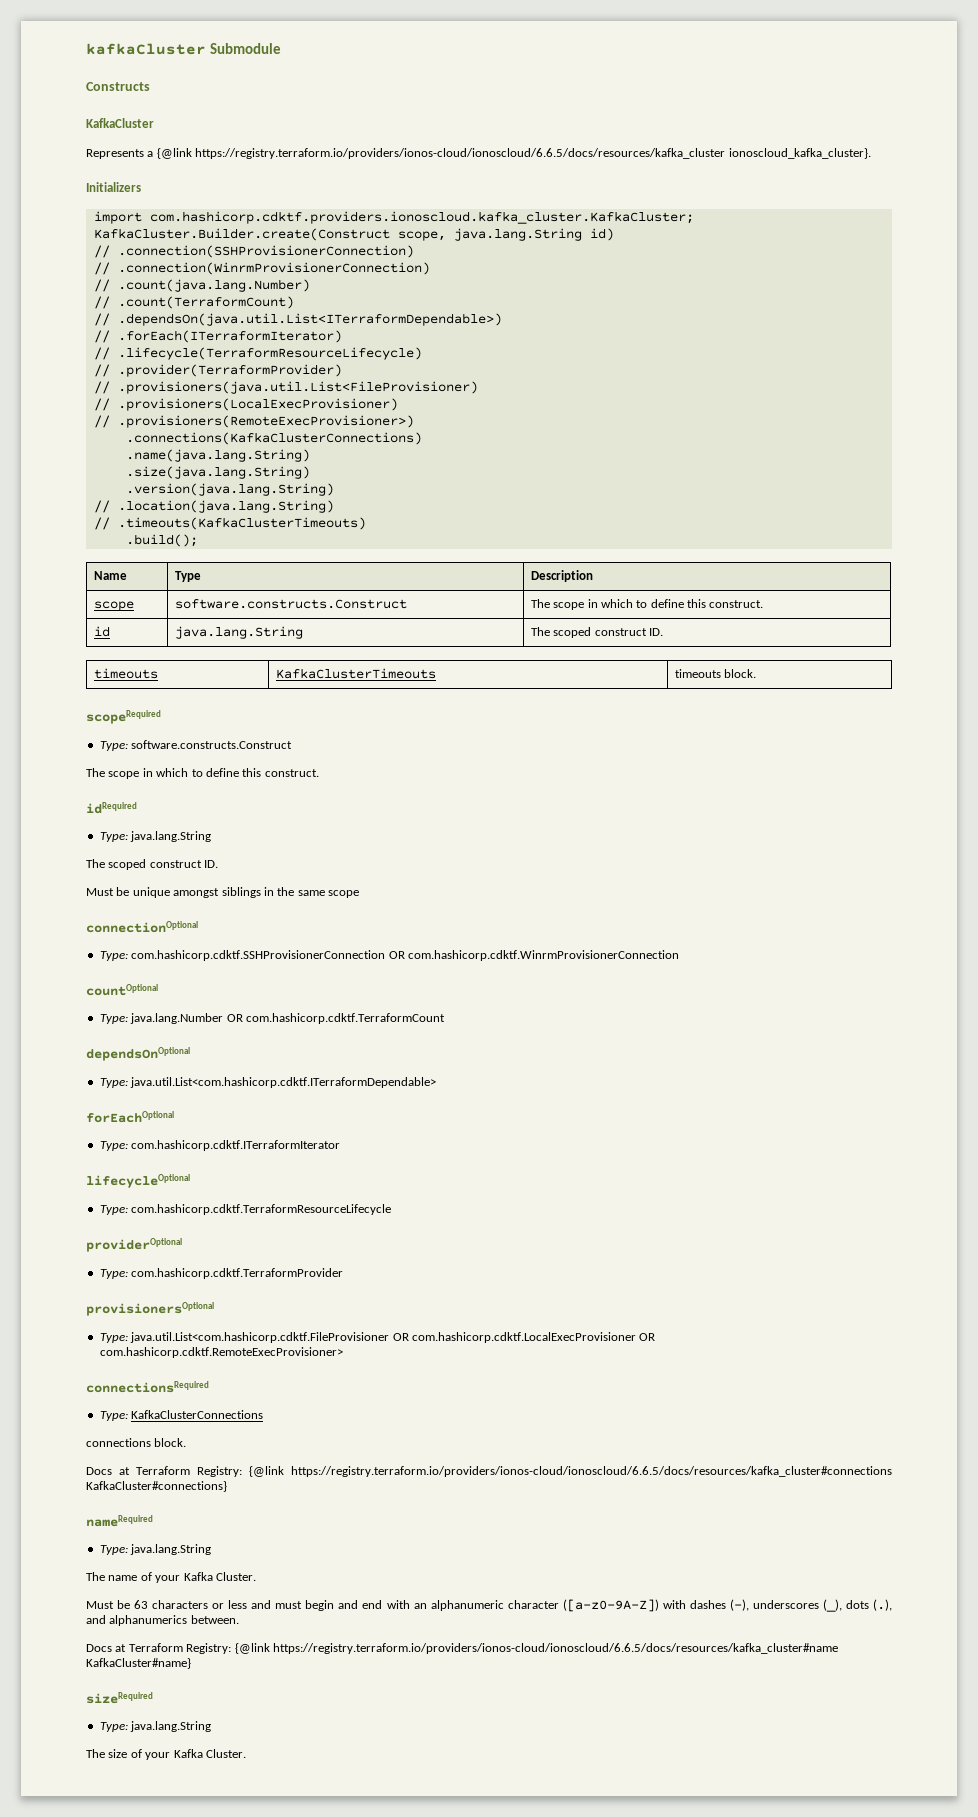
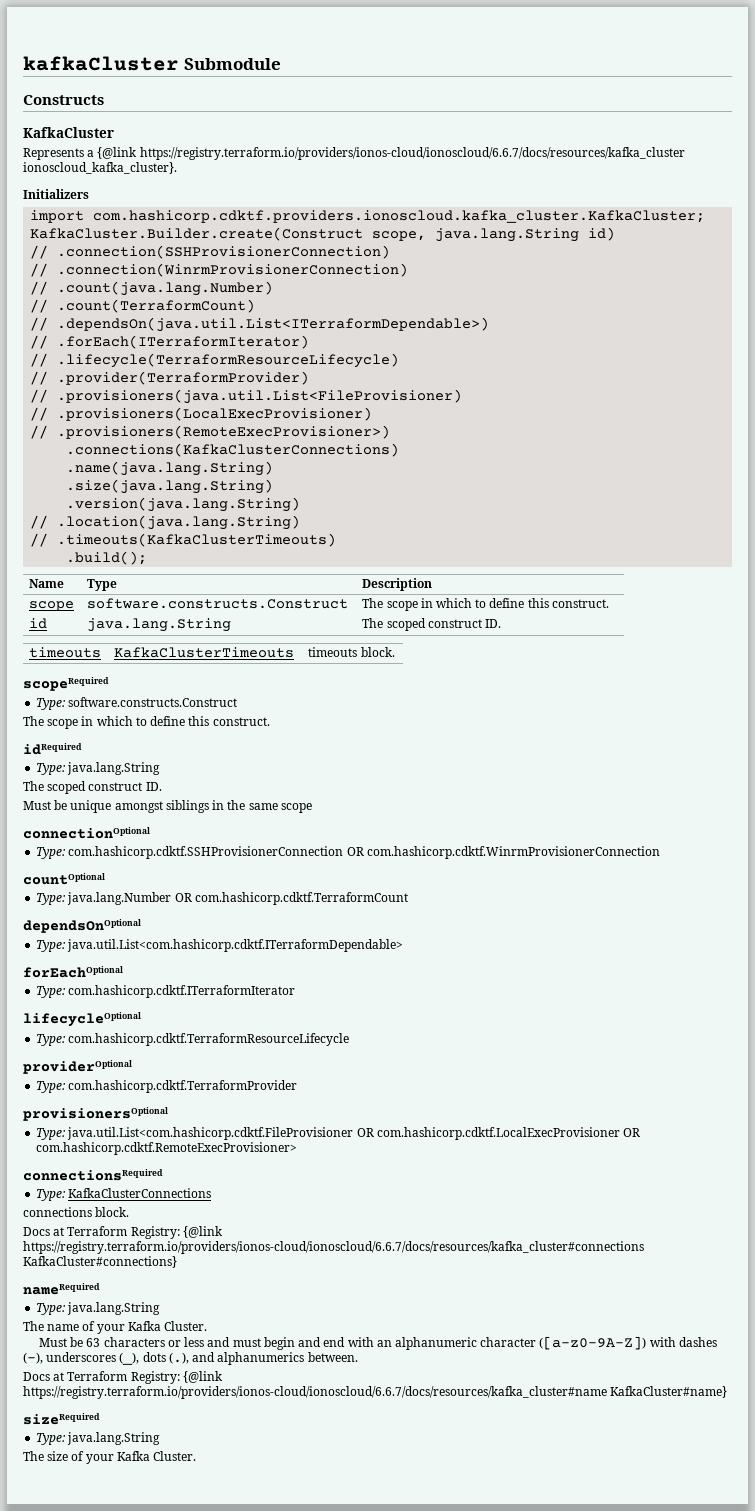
[195,148,726,159] https://registry.terraform.io/providers/ionos-cloud/ionoscloud/6.6.5/docs/resources/kafka_cluster -> [139,147,685,160] https://registry.terraform.io/providers/ionos-cloud/ionoscloud/6.6.7/docs/resources/kafka_cluster
[291,1466,892,1477] https://registry.terraform.io/providers/ionos-cloud/ionoscloud/6.6.5/docs/resources/kafka_cluster#connections -> [23,1241,644,1254] https://registry.terraform.io/providers/ionos-cloud/ionoscloud/6.6.7/docs/resources/kafka_cluster#connections
[272,1643,838,1654] https://registry.terraform.io/providers/ionos-cloud/ionoscloud/6.6.5/docs/resources/kafka_cluster#name -> [23,1386,607,1399] https://registry.terraform.io/providers/ionos-cloud/ionoscloud/6.6.7/docs/resources/kafka_cluster#name

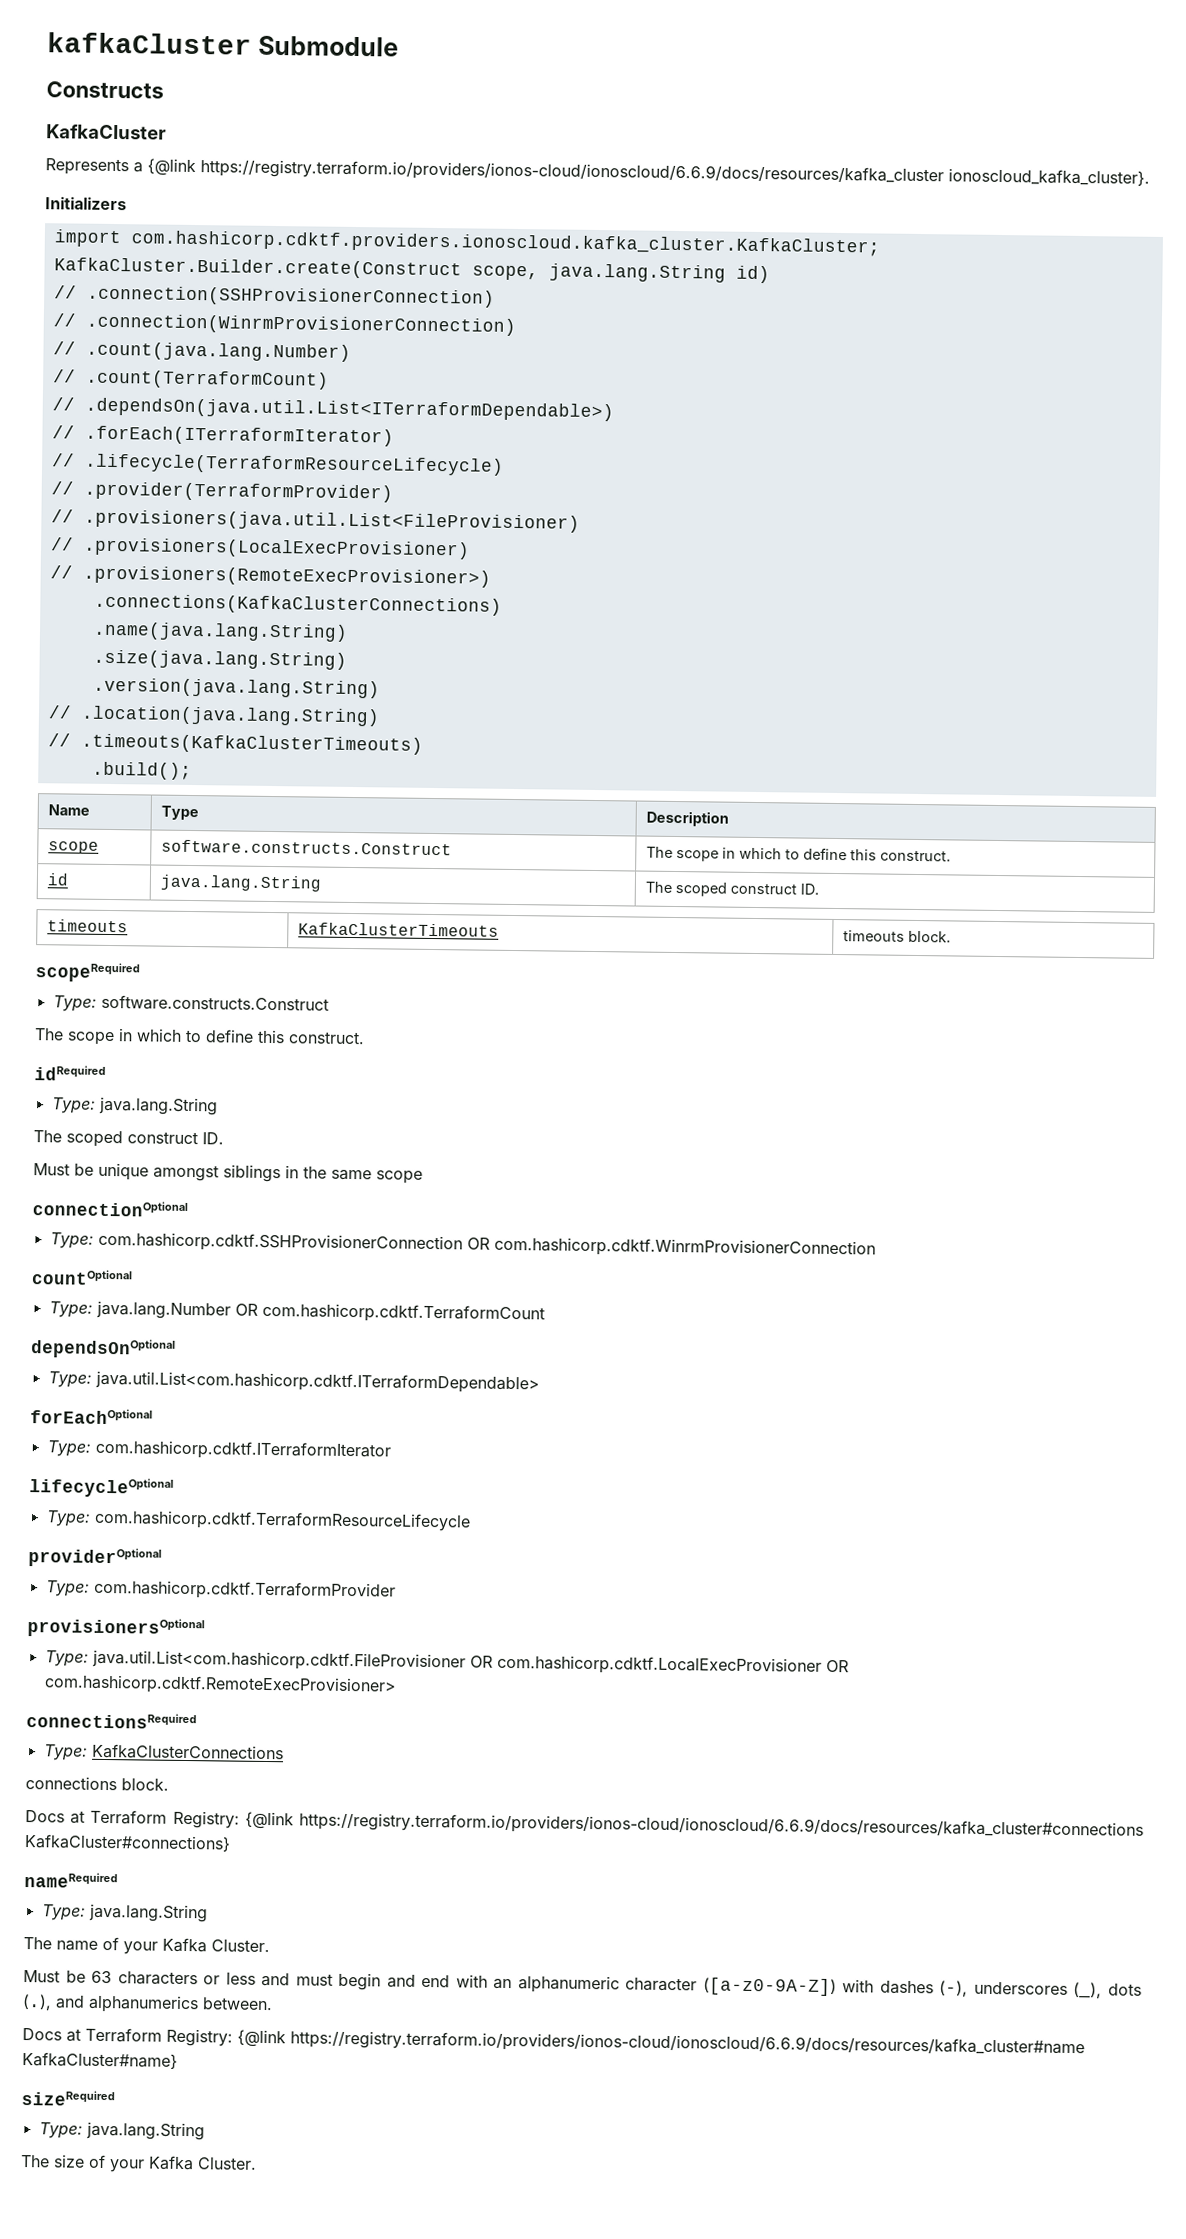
[139,147,685,160] https://registry.terraform.io/providers/ionos-cloud/ionoscloud/6.6.7/docs/resources/kafka_cluster -> [200,159,944,186] https://registry.terraform.io/providers/ionos-cloud/ionoscloud/6.6.9/docs/resources/kafka_cluster
[23,1241,644,1254] https://registry.terraform.io/providers/ionos-cloud/ionoscloud/6.6.7/docs/resources/kafka_cluster#connections -> [298,1812,1144,1840] https://registry.terraform.io/providers/ionos-cloud/ionoscloud/6.6.9/docs/resources/kafka_cluster#connections
[23,1386,607,1399] https://registry.terraform.io/providers/ionos-cloud/ionoscloud/6.6.7/docs/resources/kafka_cluster#name -> [290,2030,1085,2058] https://registry.terraform.io/providers/ionos-cloud/ionoscloud/6.6.9/docs/resources/kafka_cluster#name

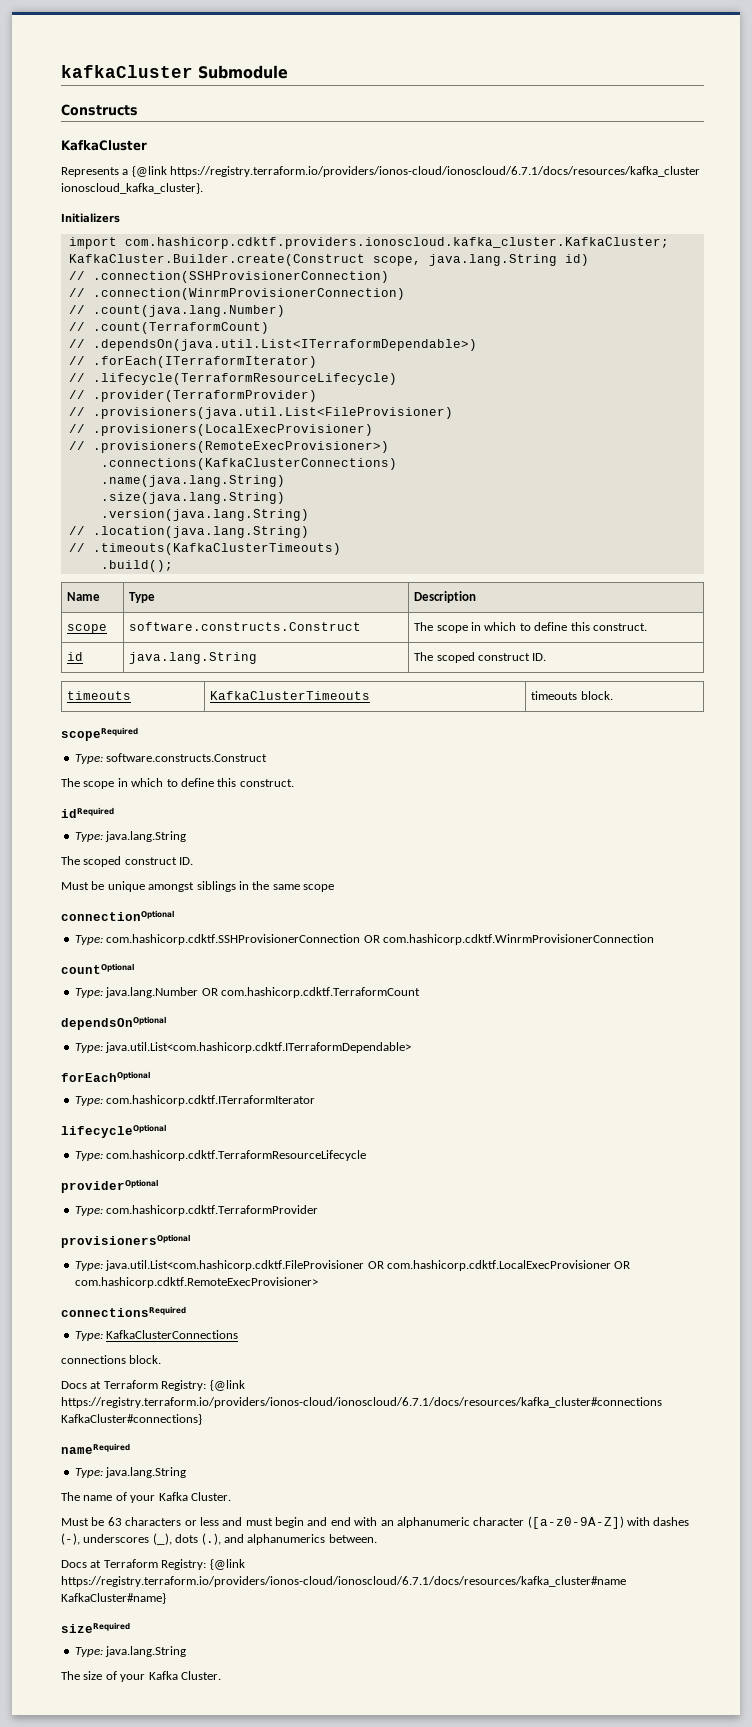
[200,159,944,186] https://registry.terraform.io/providers/ionos-cloud/ionoscloud/6.6.9/docs/resources/kafka_cluster -> [170,166,701,177] https://registry.terraform.io/providers/ionos-cloud/ionoscloud/6.7.1/docs/resources/kafka_cluster
[298,1812,1144,1840] https://registry.terraform.io/providers/ionos-cloud/ionoscloud/6.6.9/docs/resources/kafka_cluster#connections -> [61,1397,662,1408] https://registry.terraform.io/providers/ionos-cloud/ionoscloud/6.7.1/docs/resources/kafka_cluster#connections
[290,2030,1085,2058] https://registry.terraform.io/providers/ionos-cloud/ionoscloud/6.6.9/docs/resources/kafka_cluster#name -> [61,1576,626,1587] https://registry.terraform.io/providers/ionos-cloud/ionoscloud/6.7.1/docs/resources/kafka_cluster#name

